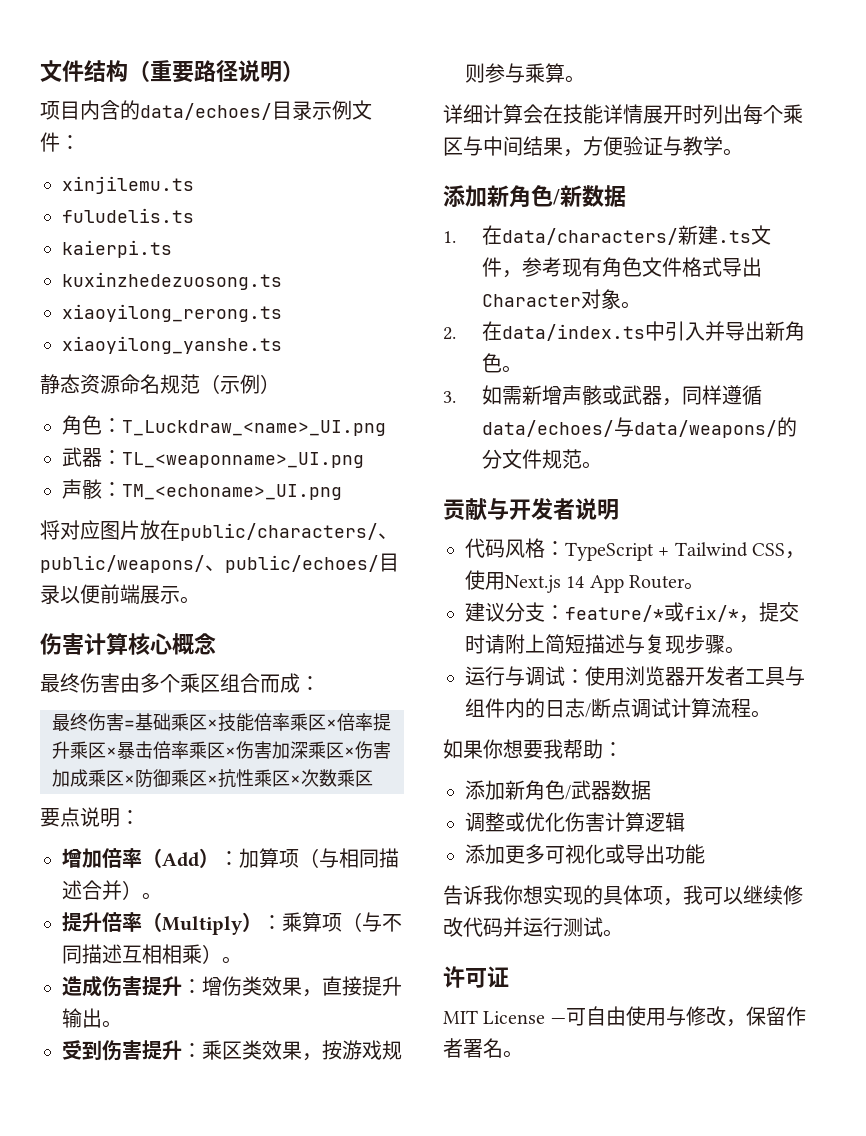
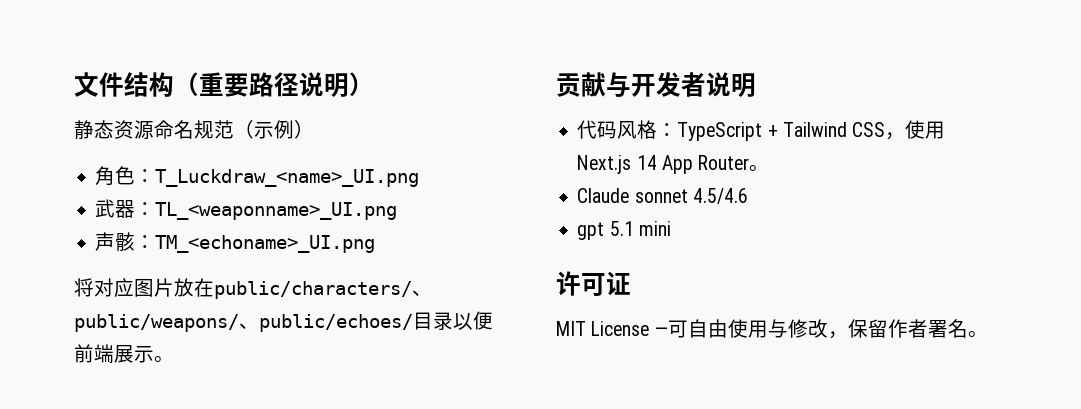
[40,100,372,120] [40,132,80,152] [62,176,194,194] [62,208,194,223] [62,240,172,258] [62,272,282,290] [62,304,282,322] [62,336,282,354] // 项目内含的data/echoes/目录示例文件： // xinjilemu.ts // fuludelis.ts // kaierpi.ts // kuxinzhedezuosong.ts // xiaoyilong_rerong.ts // xiaoyilong_yanshe.ts -> (374, 84) none
[40,633,216,655] [40,673,320,693] [52,713,391,732] [52,741,391,759] [52,769,373,788] [40,807,140,827] [62,848,399,868] [62,880,162,900] [62,912,402,935] [62,944,242,964] [62,975,402,997] [62,1008,122,1028] [62,1040,402,1061] [465,63,585,83] [443,104,803,125] [443,136,743,157] [443,185,626,208] [443,225,771,245] [481,257,762,278] [481,289,641,309] [443,321,805,341] [481,353,522,373] [443,385,762,406] [481,417,797,438] [481,449,602,469] // 伤害计算核心概念 // 最终伤害由多个乘区组合而成： // 最终伤害=基础乘区×技能倍率乘区×倍率提升乘区×暴击倍率乘区×伤害加深乘区×伤害加成乘区×防御乘区×抗性乘区×次数乘区 // 要点说明： // 增加倍率（Add）：加算项（与相同描述合并）。 // 提升倍率（Multiply）：乘算项（与不同描述互相相乘）。 // 造成伤害提升：增伤类效果，直接提升输出。 // 受到伤害提升：乘区类效果，按游戏规则参与乘算。 // 详细计算会在技能详情展开时列出每个乘区与中间结果，方便验证与教学。 // 添加新角色/新数据 // 1.在data/characters/新建.ts文件，参考现有角色文件格式导出Character对象。 // 2.在data/index.ts中引入并导出新角色。 // 3.如需新增声骸或武器，同样遵循data/echoes/与data/weapons/的分文件规范。 -> (174, 359) none
[465,602,799,623] [465,634,745,654] [465,666,805,686] [465,698,771,718] [443,739,623,759] [465,780,651,800] [465,812,685,832] [465,844,705,864] [443,885,803,906] [443,917,623,937] 建议分支：feature/*或fix/*，提交时请附上简短描述与复现步骤。 // 运行与调试：使用浏览器开发者工具与组件内的日志/断点调试计算流程。 // 如果你想要我帮助： // 添加新角色/武器数据 // 调整或优化伤害计算逻辑 // 添加更多可视化或导出功能 // 告诉我你想实现的具体项，我可以继续修改代码并运行测试。 -> [577,188,748,204] [577,221,671,240] Claude sonnet 4.5/4.6 // gpt 5.1 mini

